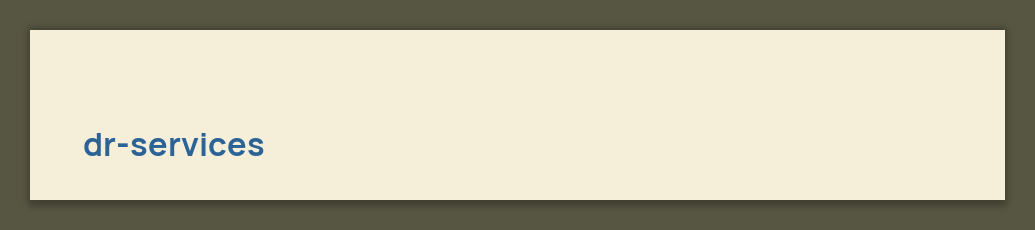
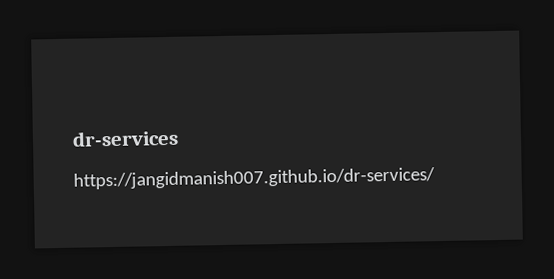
(265, 144) none -> [73,167,435,190] // https://jangidmanish007.github.io/dr-services/

